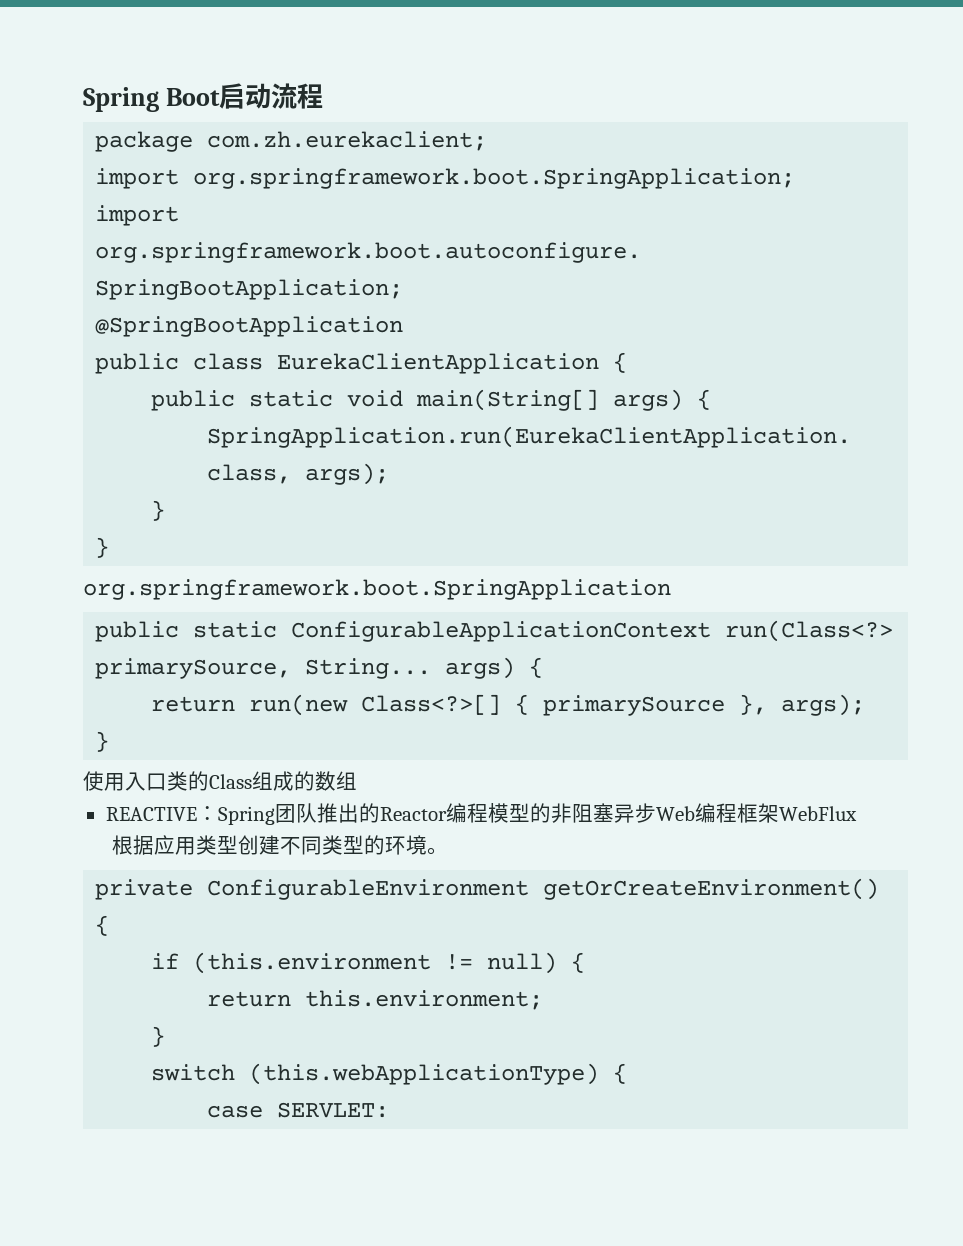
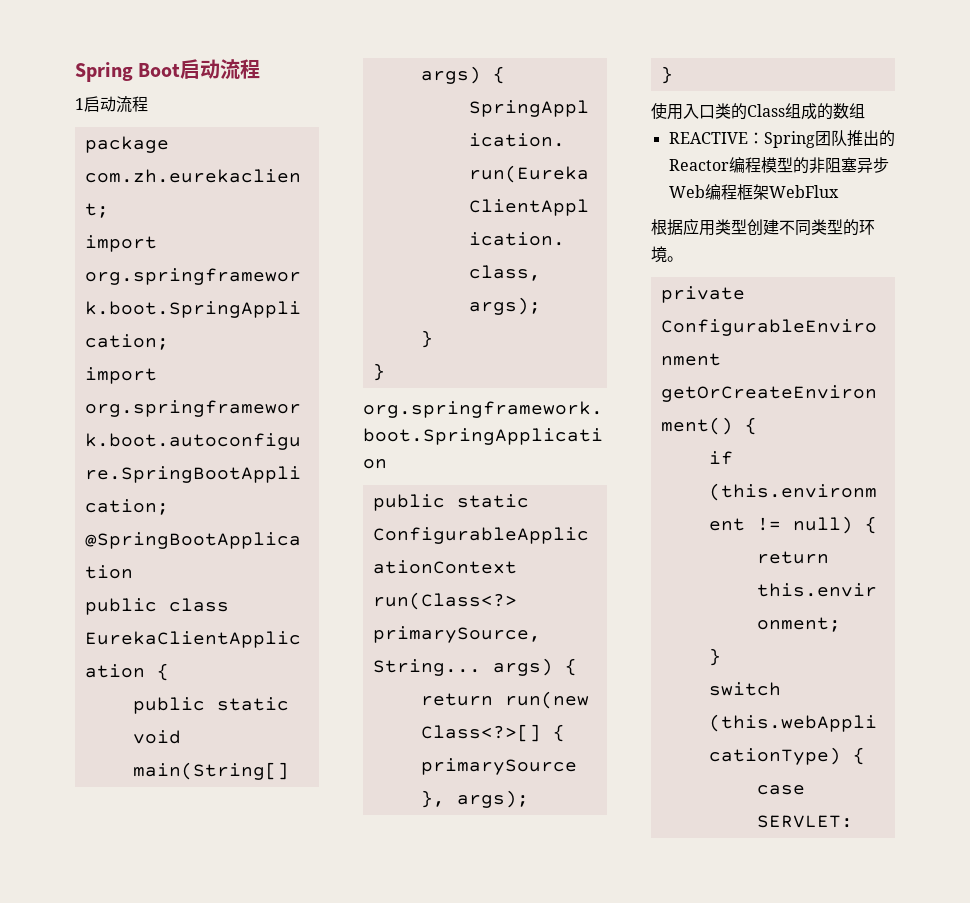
(324, 96) none -> [75,96,148,113] // 1启动流程

